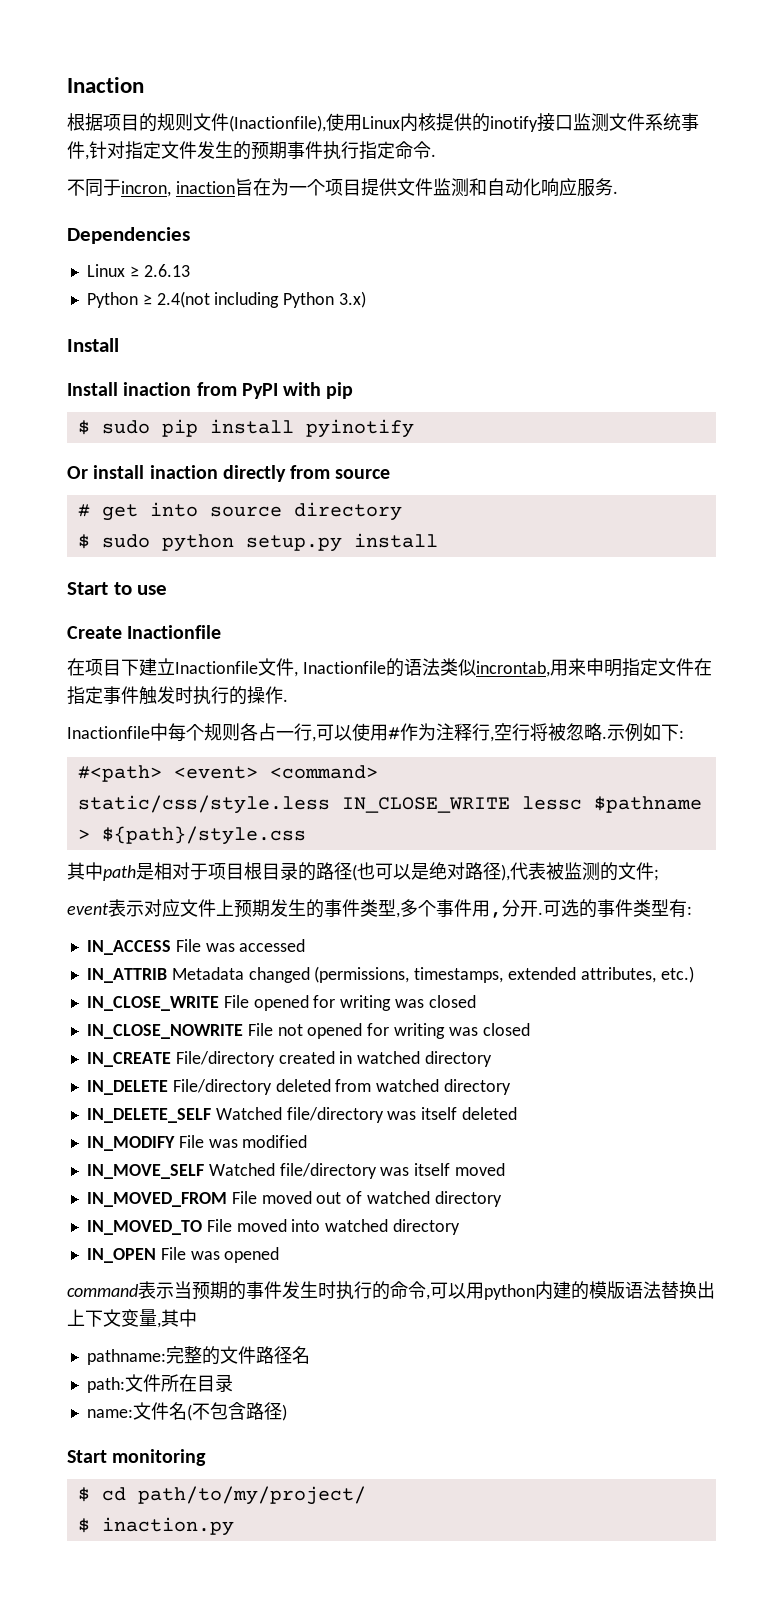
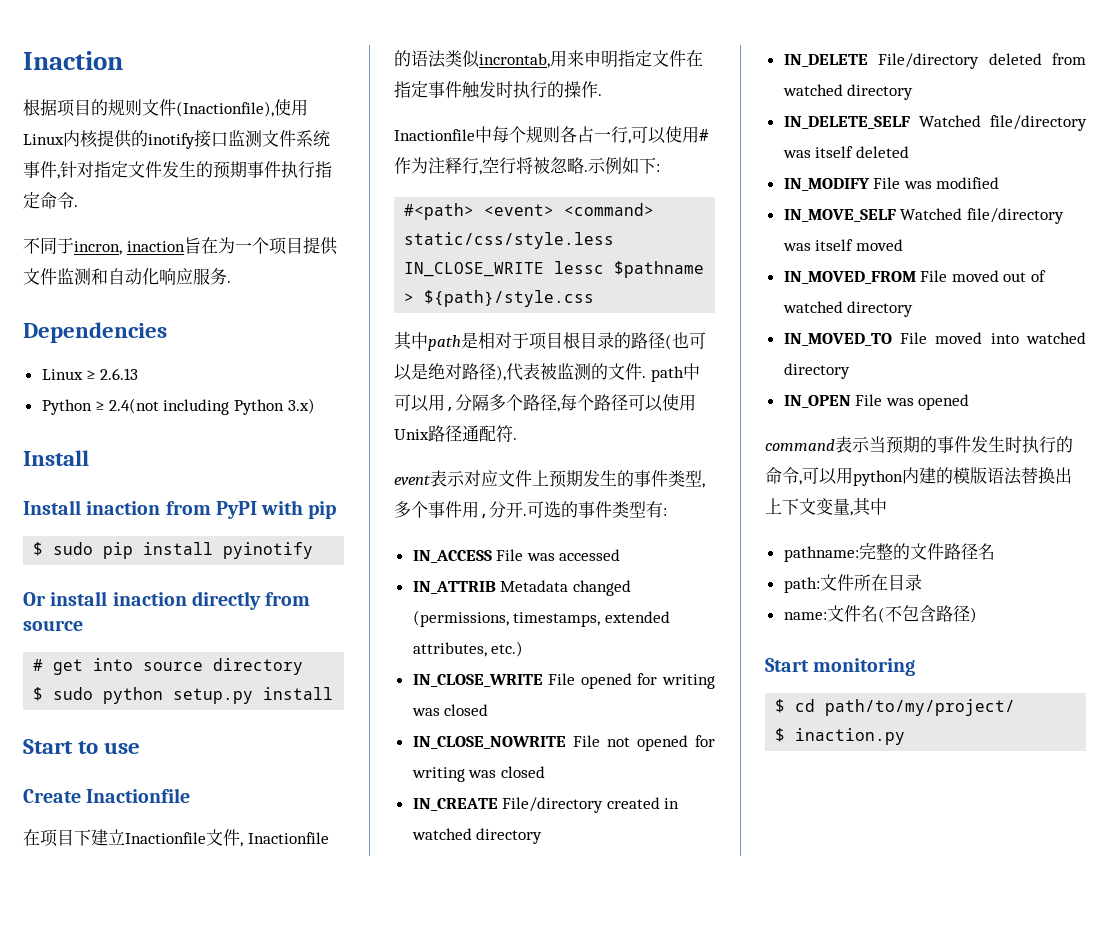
[654,869,659,881] ; -> [642,363,700,382] [394,394,696,412] [394,425,517,442] . path中可以用,分隔多个路径,每个路径可以使用Unix路径通配符.

